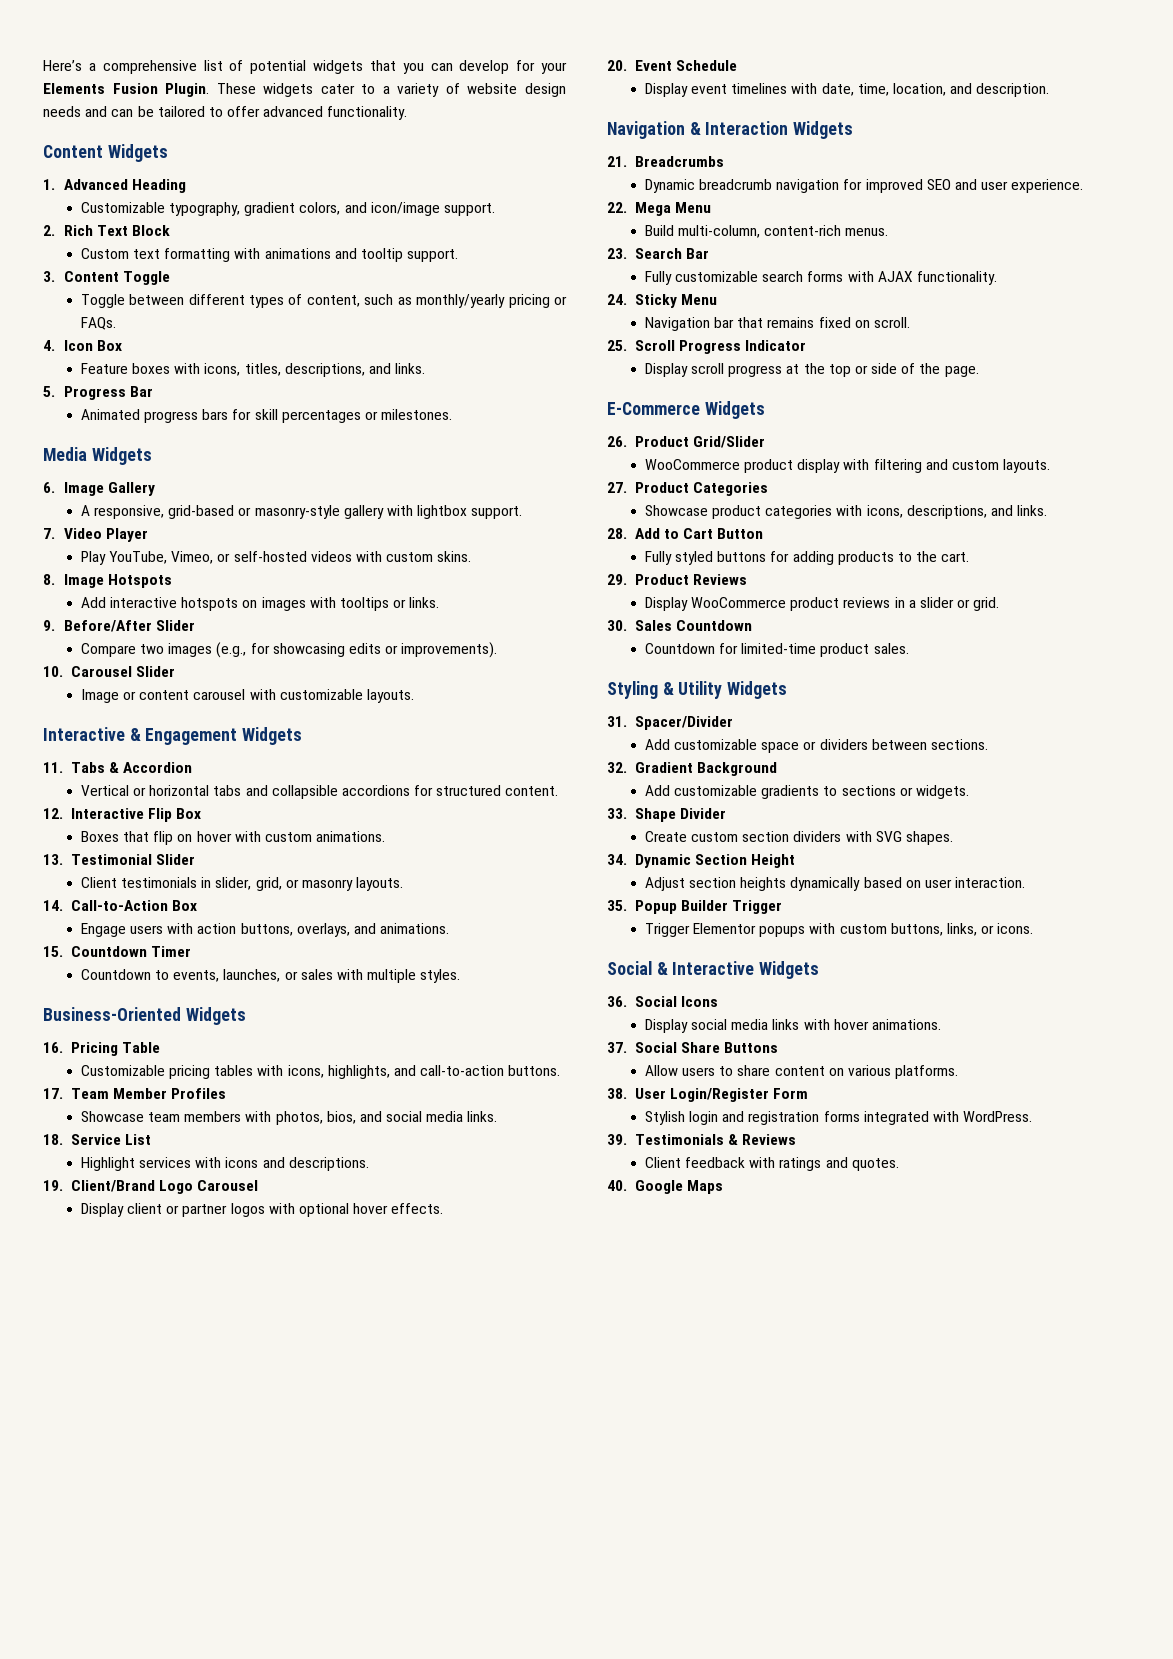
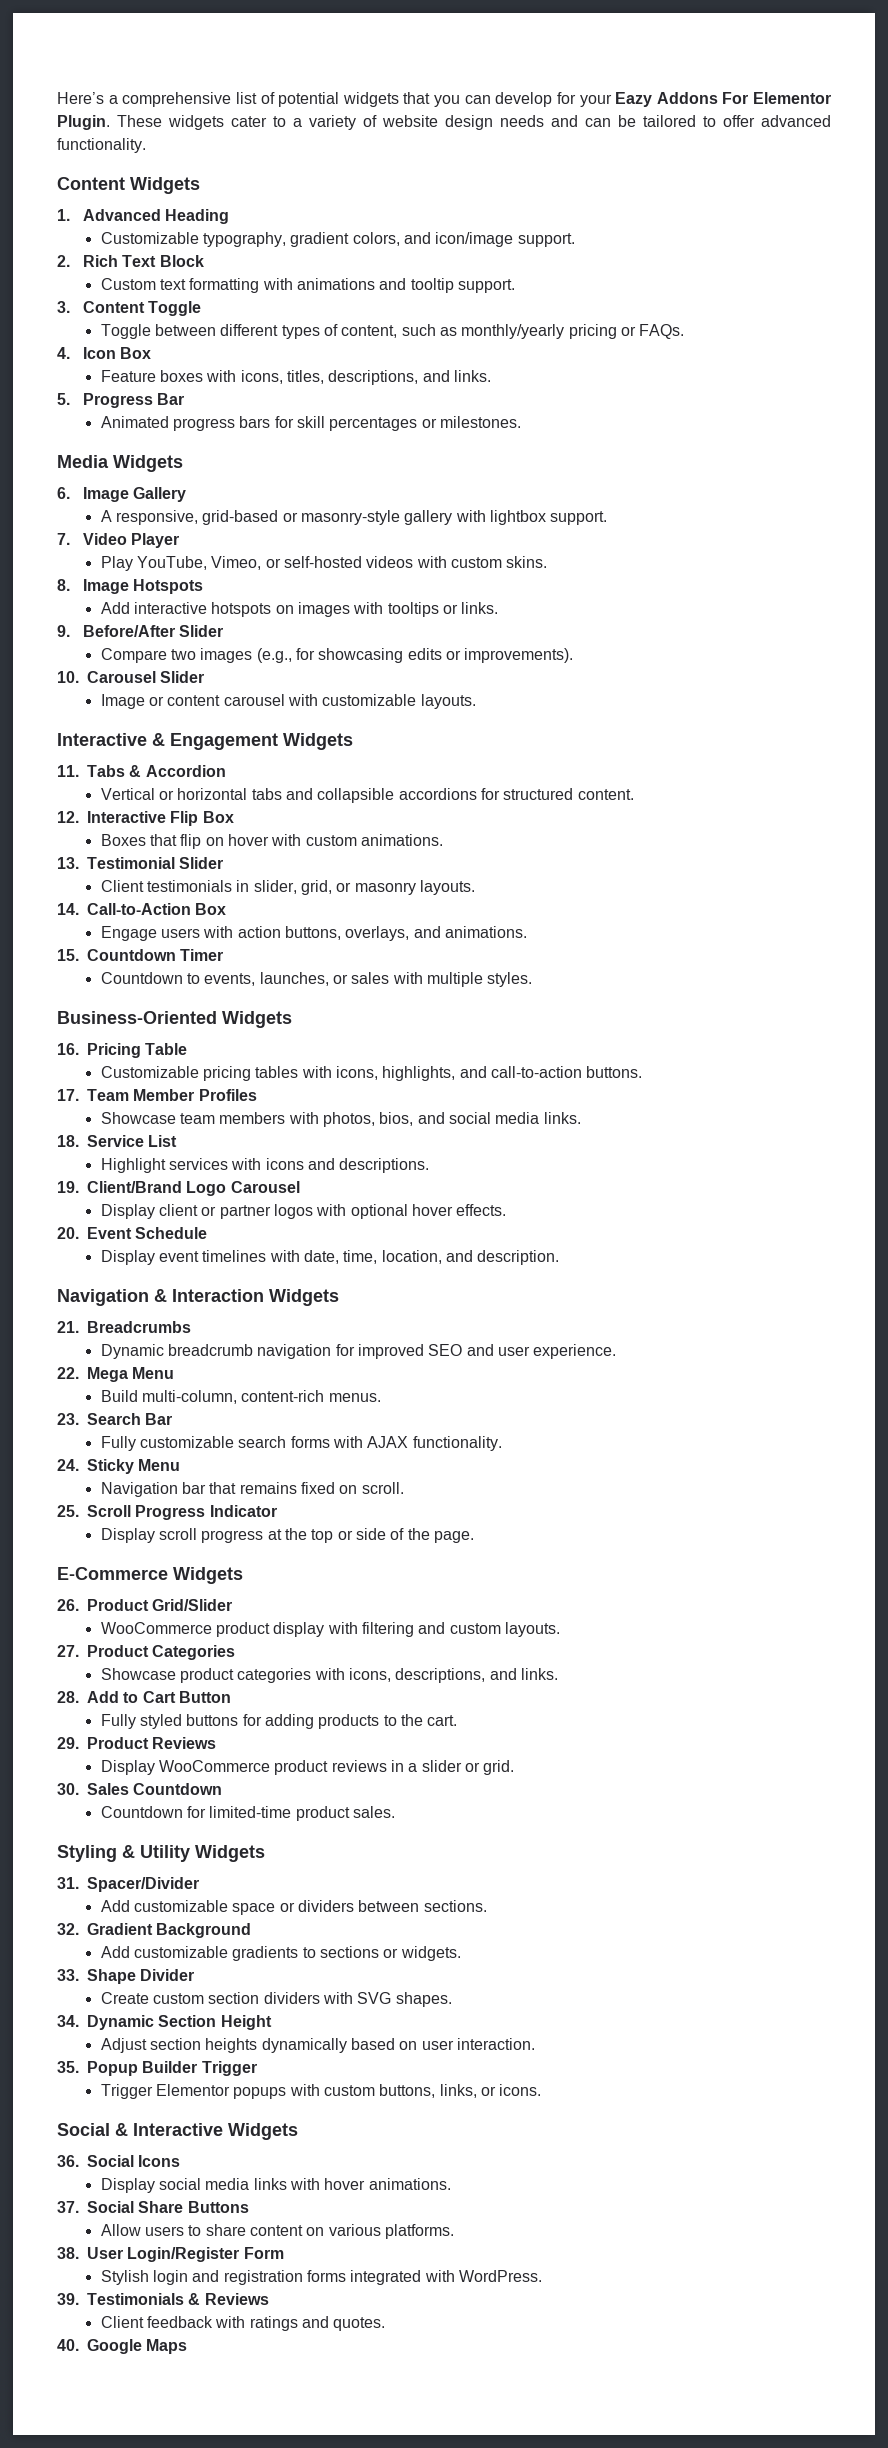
[43,83,158,94] Elements Fusion -> [615,92,831,107] Eazy Addons For Elementor

